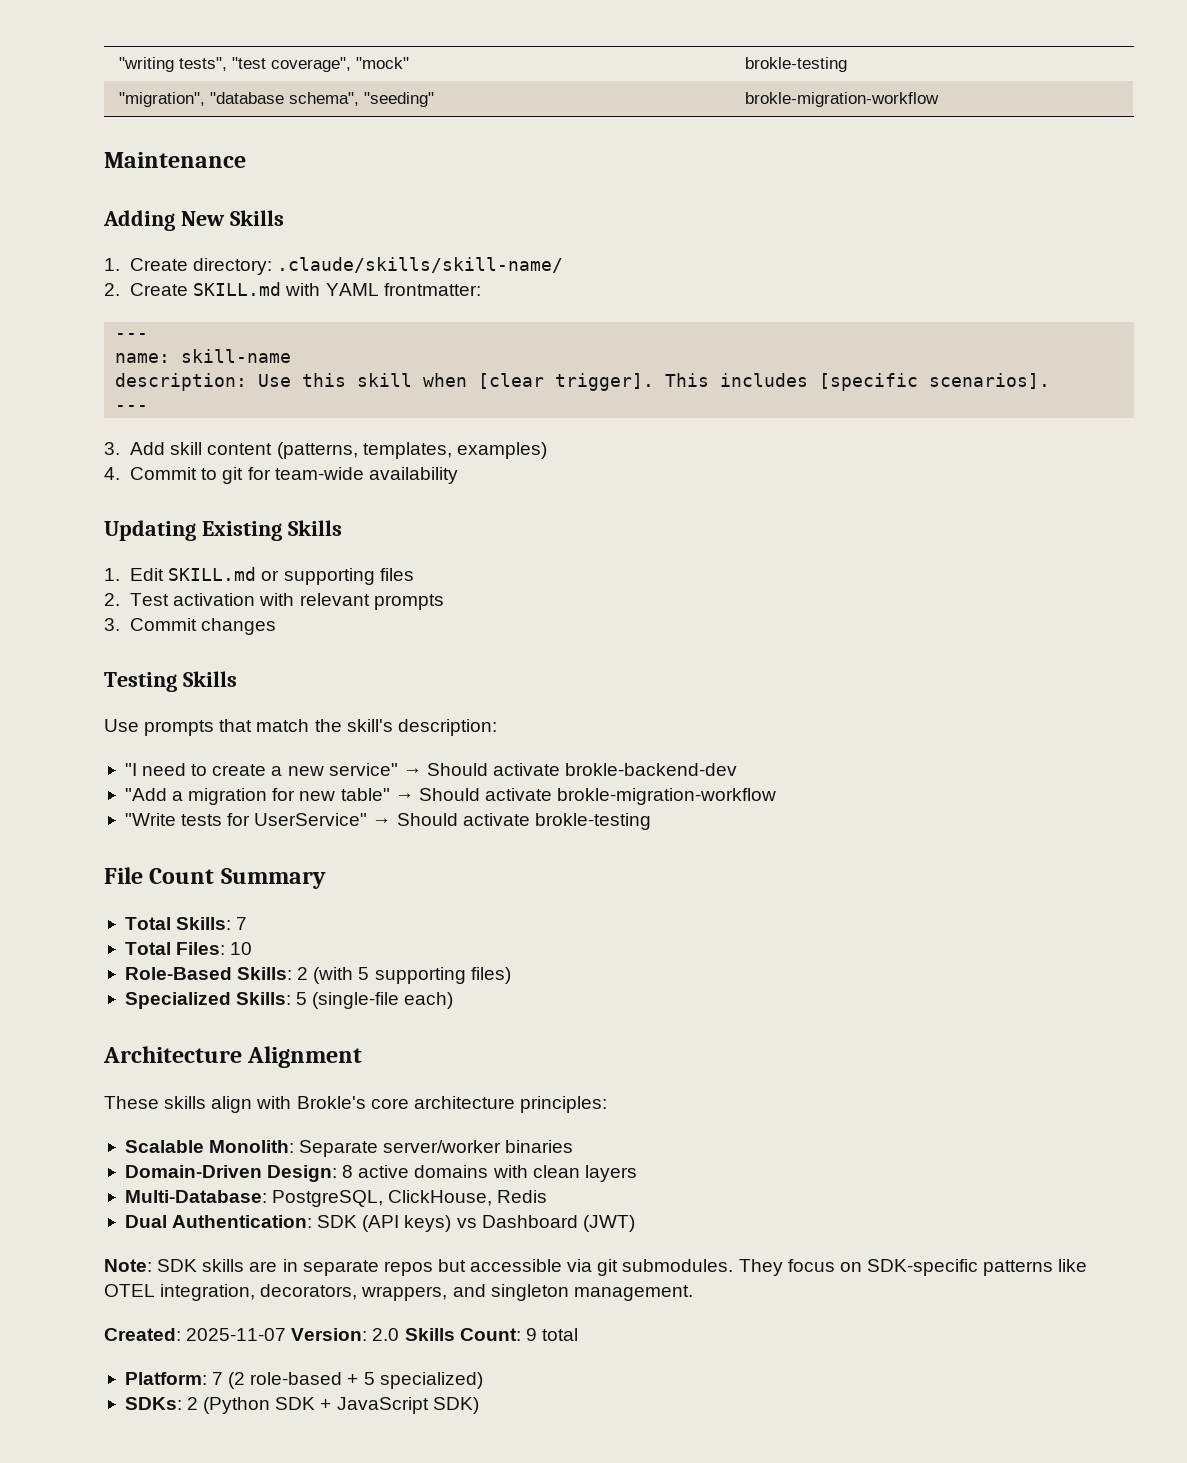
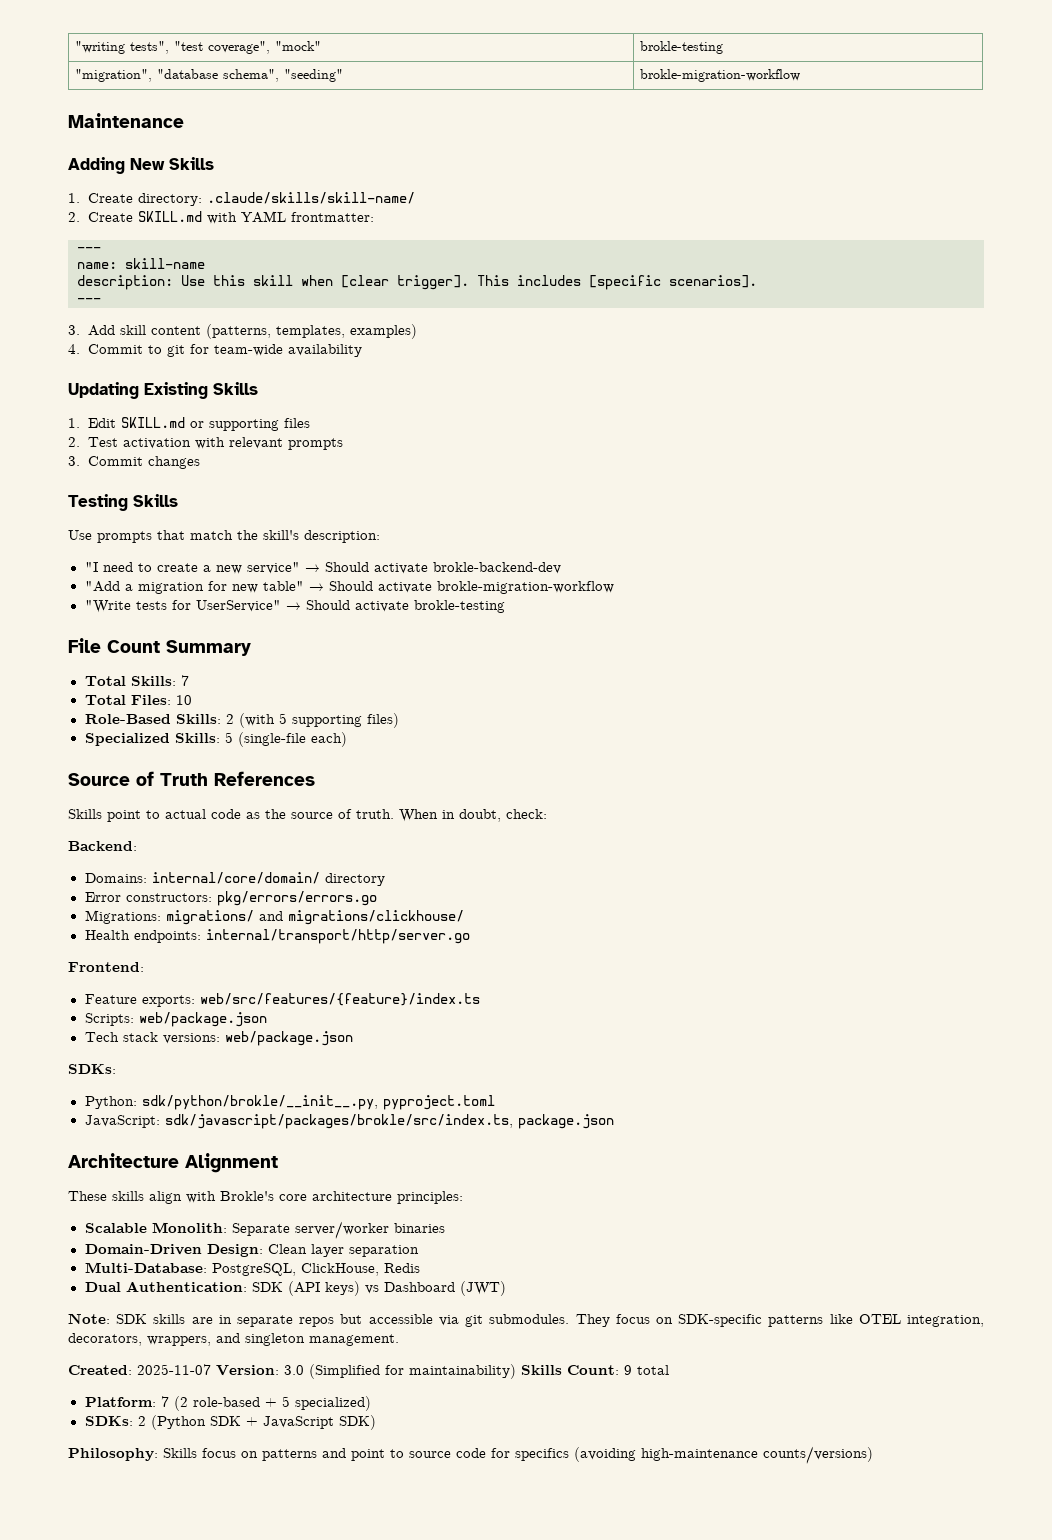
(454, 1000) none -> [68,771,315,786] [68,809,547,822] [68,841,137,851] [84,872,385,886] [84,891,377,906] [84,910,464,925] [84,929,470,944] [68,962,144,972] [84,993,480,1007] [84,1012,267,1027] [84,1031,353,1046] [68,1064,116,1074] [84,1095,495,1110] [84,1114,614,1129] // Source of Truth References // Skills point to actual code as the source of truth. When in doubt, check: // Backend: // Domains: internal/core/domain/ directory // Error constructors: pkg/errors/errors.go // Migrations: migrations/ and migrations/clickhouse/ // Health endpoints: internal/transport/http/server.go // Frontend: // Feature exports: web/src/features/{feature}/index.ts // Scripts: web/package.json // Tech stack versions: web/package.json // SDKs: // Python: sdk/python/brokle/__init__.py, pyproject.toml // JavaScript: sdk/javascript/packages/brokle/src/index.ts, package.json
[342,1165,637,1182] 8 active domains with clean layers -> [267,1244,419,1257] Clean layer separation
[372,1328,400,1341] 2.0 -> [284,1364,516,1379] 3.0 (Simplified for maintainability)
(479, 1405) none -> [68,1446,873,1464] // Philosophy: Skills focus on patterns and point to source code for specifics (avoiding high-maintenance counts/versions)

